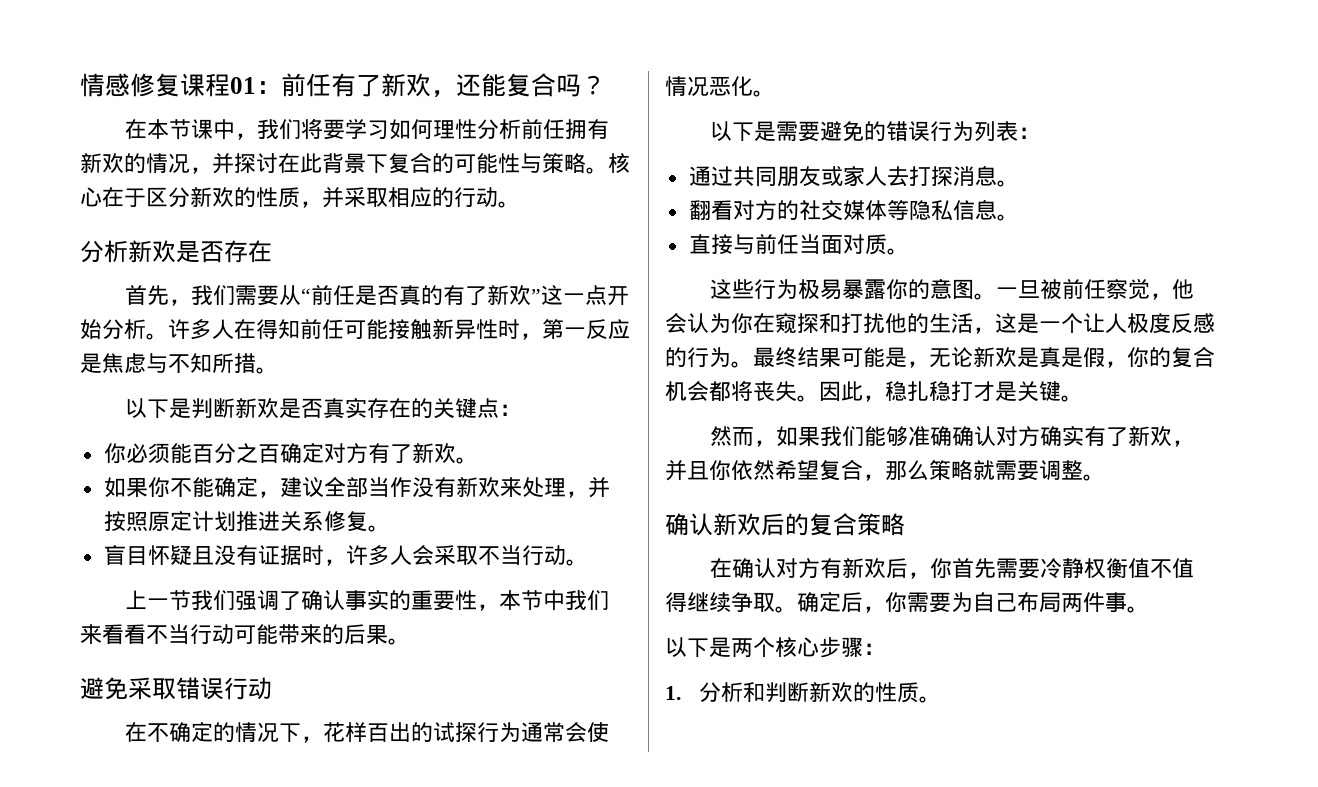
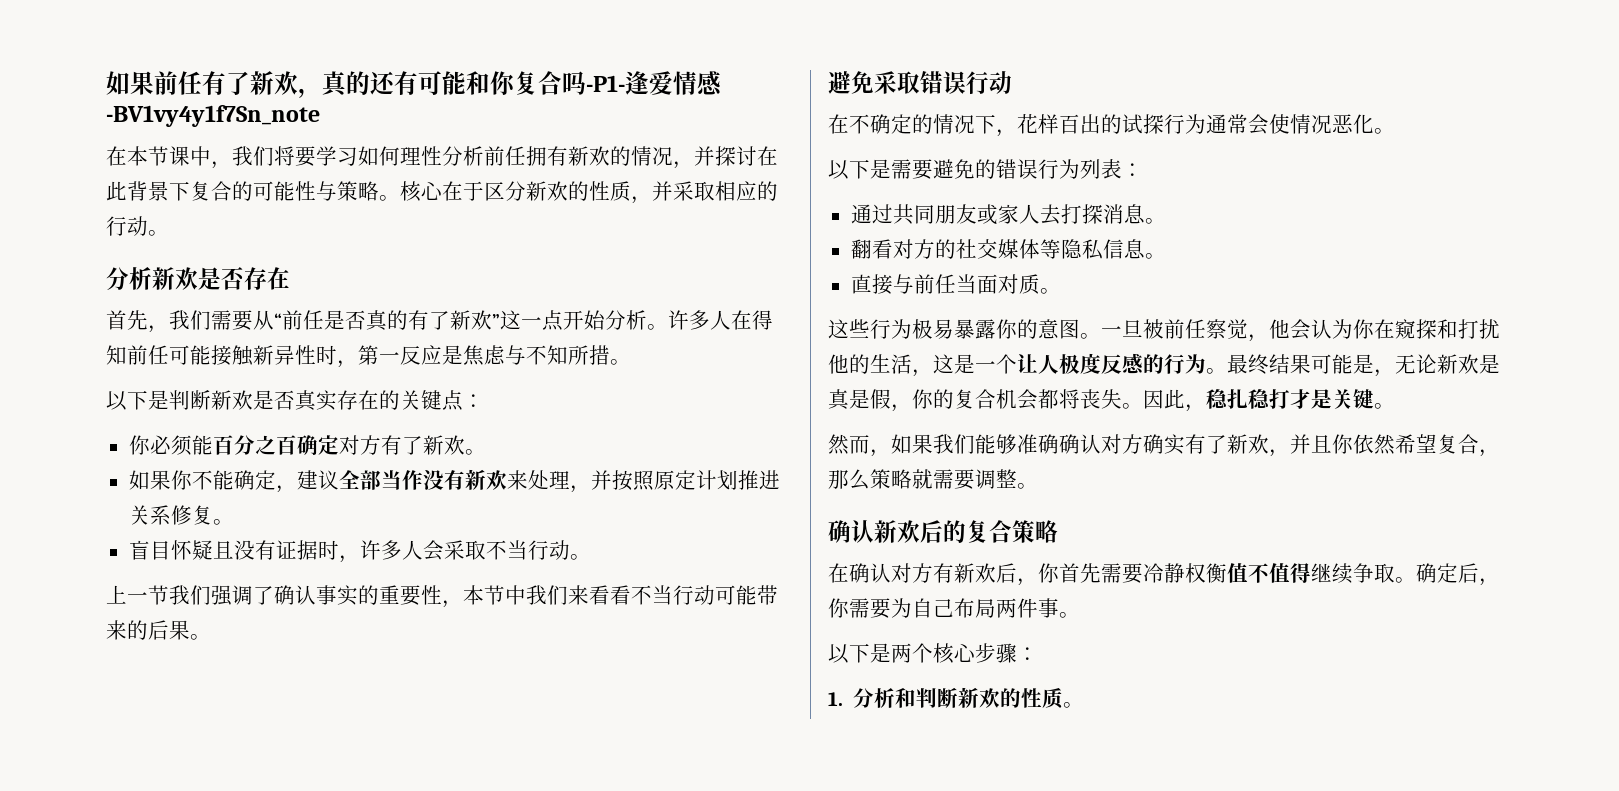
[80,73,606,98] 情感修复课程01：前任有了新欢，还能复合吗？ -> [106,71,722,98] [106,105,320,127] 如果前任有了新欢，真的还有可能和你复合吗-P1-逢爱情感-BV1vy4y1f7Sn_note

